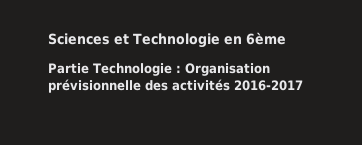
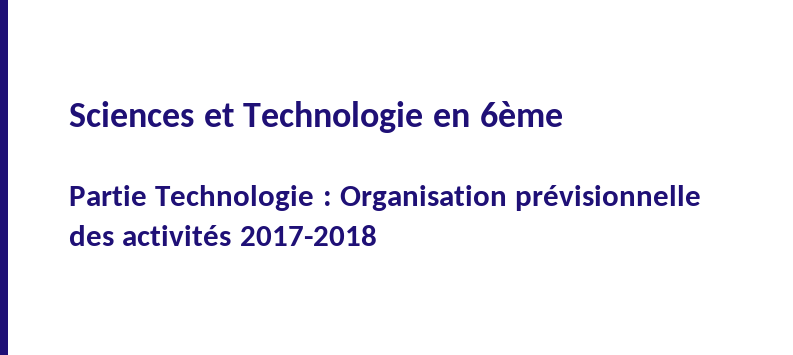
[234,80,303,91] 2016-2017 -> [239,225,377,246] 2017-2018

